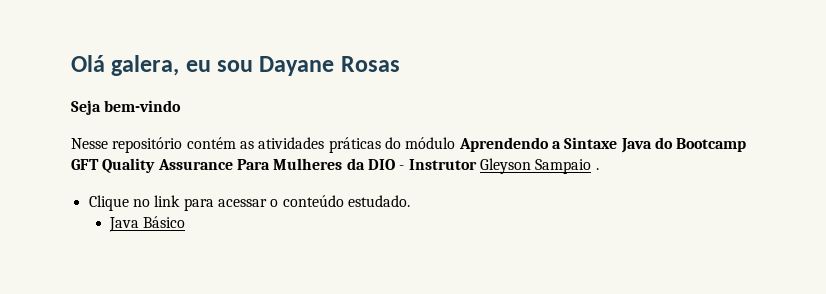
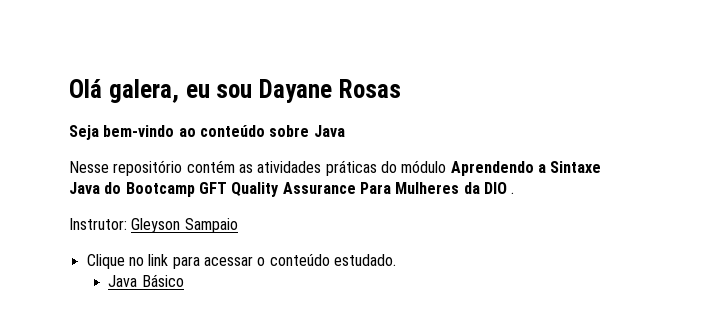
(182, 106) none -> [178,125,345,137] ao conteúdo sobre Java
[399,159,477,170] - Instrutor -> [511,192,515,194] [69,218,127,230] . // Instrutor:
[595,168,599,170] . -> (238, 225) none

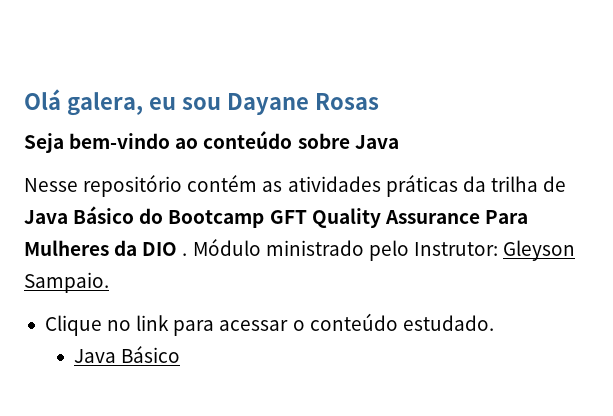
[380,160,602,176] [69,182,100,194] do módulo Aprendendo a Sintaxe Java -> [462,176,567,192] [24,206,135,224] da trilha de Java Básico
(515, 193) // -> [192,239,409,261] Módulo ministrado pelo
[184,218,238,233] Sampaio -> [24,272,109,293] Sampaio.

